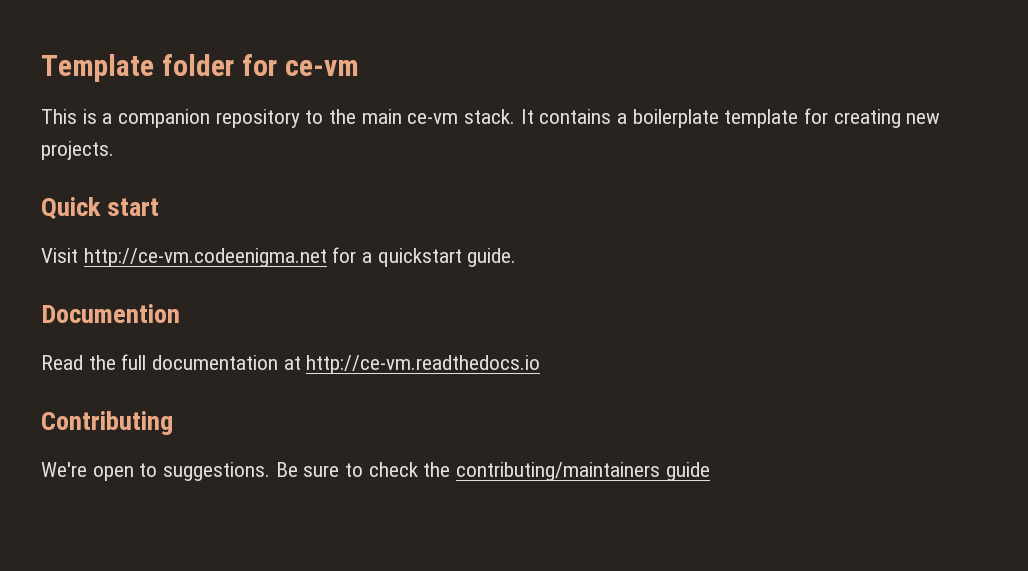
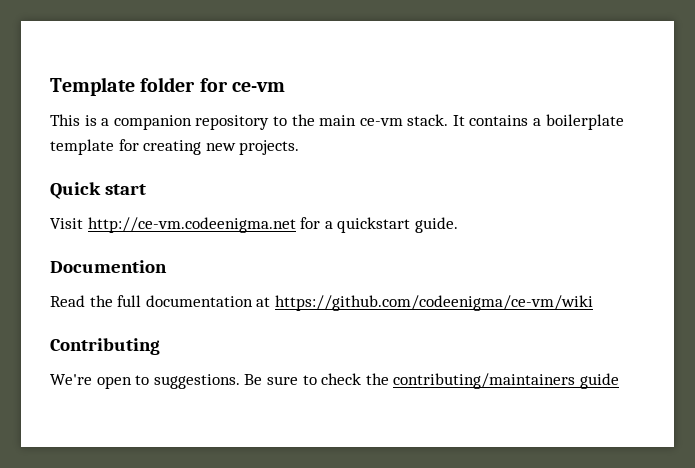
[306,355,541,374] http://ce-vm.readthedocs.io -> [274,295,593,311] https://github.com/codeenigma/ce-vm/wiki

